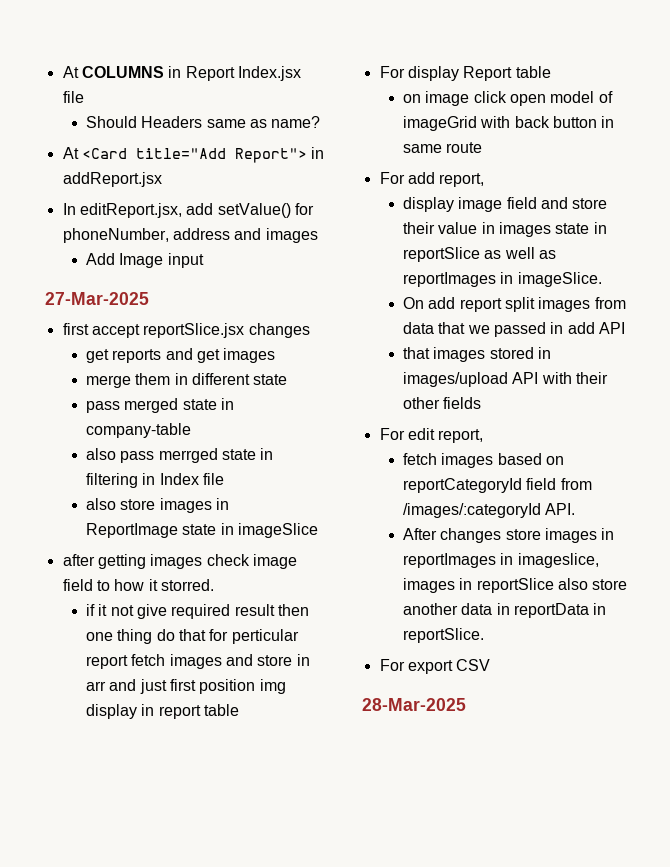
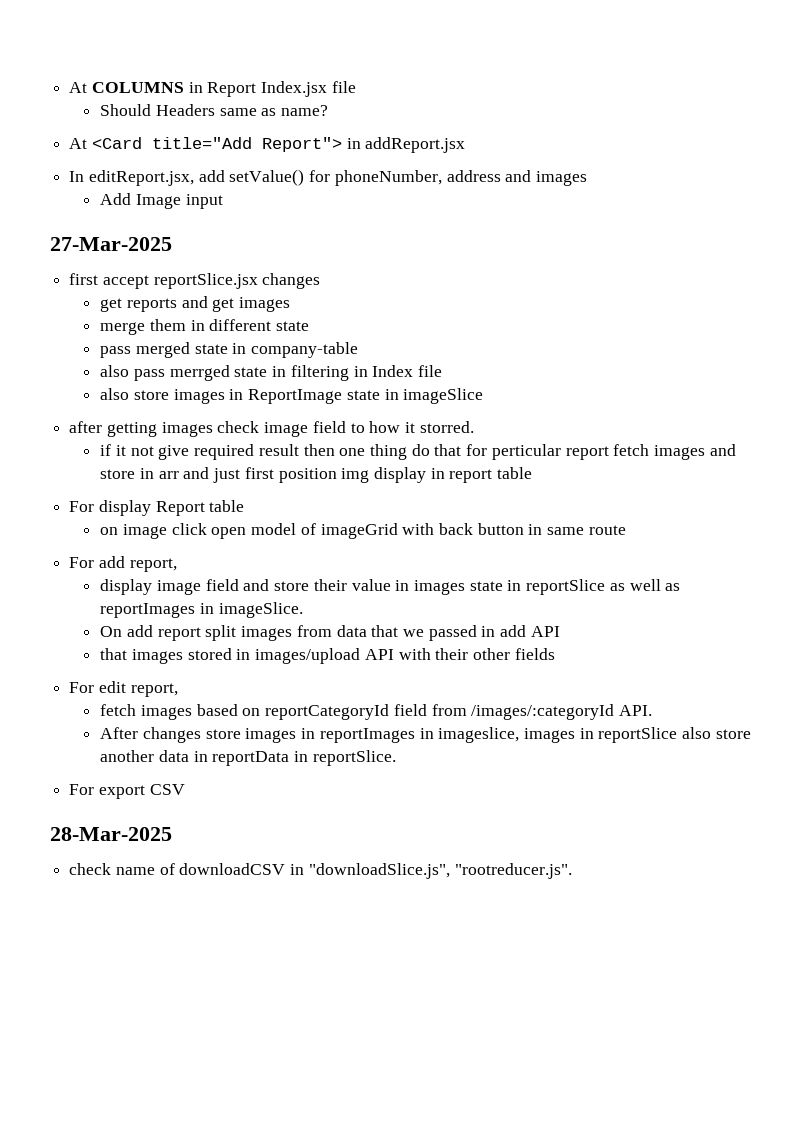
(466, 704) none -> [69,863,572,879] // check name of downloadCSV in "downloadSlice.js", "rootreducer.js".

